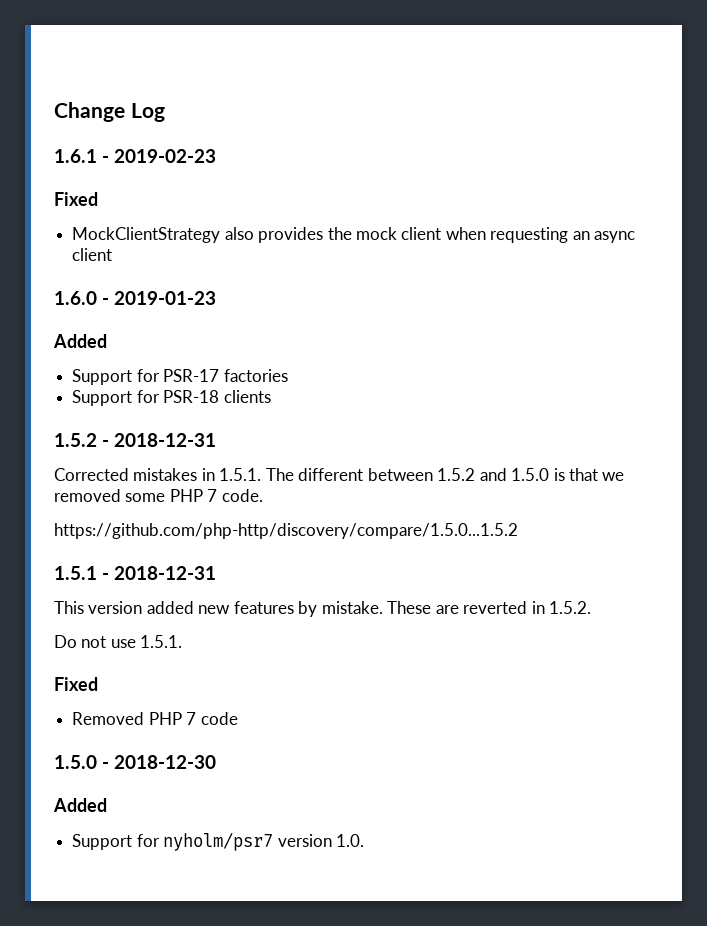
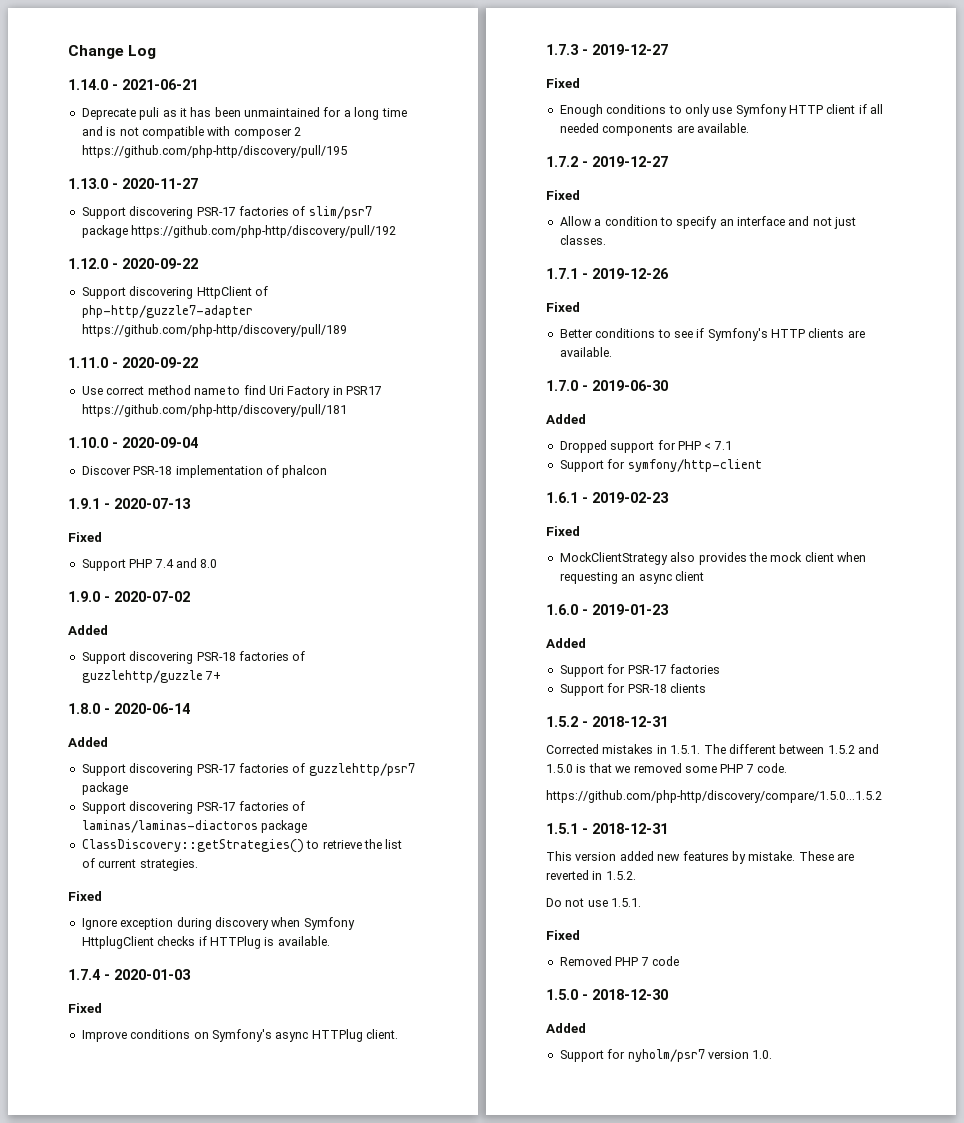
(165, 112) none -> [68,79,198,90] [81,107,407,120] [81,126,301,139] [81,145,347,158] [68,178,198,189] [81,206,372,219] [81,225,397,238] [68,258,198,269] [81,286,268,299] [81,305,253,318] [81,324,347,337] [68,357,198,368] [81,385,383,398] [81,404,347,417] [68,437,198,448] [81,465,328,478] [68,498,191,509] [68,532,102,542] [81,558,218,571] [68,591,190,602] [68,625,108,635] [81,651,306,664] [81,670,222,683] [68,703,190,714] [68,737,108,747] [81,763,415,776] [81,782,128,795] [81,801,306,814] [81,820,308,833] [81,839,403,853] [81,858,198,871] [68,891,102,901] [81,917,355,930] [81,936,330,949] [68,969,191,980] [68,1003,102,1013] [81,1029,398,1042] [546,44,668,55] [546,78,580,88] [559,104,884,117] [559,123,749,136] [546,156,668,167] [546,190,580,200] [559,216,857,229] [559,235,606,245] [546,268,669,279] [546,302,580,312] [559,328,865,341] [559,347,612,357] [546,380,668,391] [546,414,586,424] [559,440,732,453] [559,459,762,472] // 1.14.0 - 2021-06-21 // Deprecate puli as it has been unmaintained for a long time and is not compatible with composer 2 https://github.com/php-http/discovery/pull/195 // 1.13.0 - 2020-11-27 // Support discovering PSR-17 factories of slim/psr7 package https://github.com/php-http/discovery/pull/192 // 1.12.0 - 2020-09-22 // Support discovering HttpClient of php-http/guzzle7-adapter https://github.com/php-http/discovery/pull/189 // 1.11.0 - 2020-09-22 // Use correct method name to find Uri Factory in PSR17 https://github.com/php-http/discovery/pull/181 // 1.10.0 - 2020-09-04 // Discover PSR-18 implementation of phalcon // 1.9.1 - 2020-07-13 // Fixed // Support PHP 7.4 and 8.0 // 1.9.0 - 2020-07-02 // Added // Support discovering PSR-18 factories of guzzlehttp/guzzle 7+ // 1.8.0 - 2020-06-14 // Added // Support discovering PSR-17 factories of guzzlehttp/psr7 package // Support discovering PSR-17 factories of laminas/laminas-diactoros package // ClassDiscovery::getStrategies() to retrieve the list of current strategies. // Fixed // Ignore exception during discovery when Symfony HttplugClient checks if HTTPlug is available. // 1.7.4 - 2020-01-03 // Fixed // Improve conditions on Symfony's async HTTPlug client. // 1.7.3 - 2019-12-27 // Fixed // Enough conditions to only use Symfony HTTP client if all needed components are available. // 1.7.2 - 2019-12-27 // Fixed // Allow a condition to specify an interface and not just classes. // 1.7.1 - 2019-12-26 // Fixed // Better conditions to see if Symfony's HTTP clients are available. // 1.7.0 - 2019-06-30 // Added // Dropped support for PHP < 7.1 // Support for symfony/http-client

